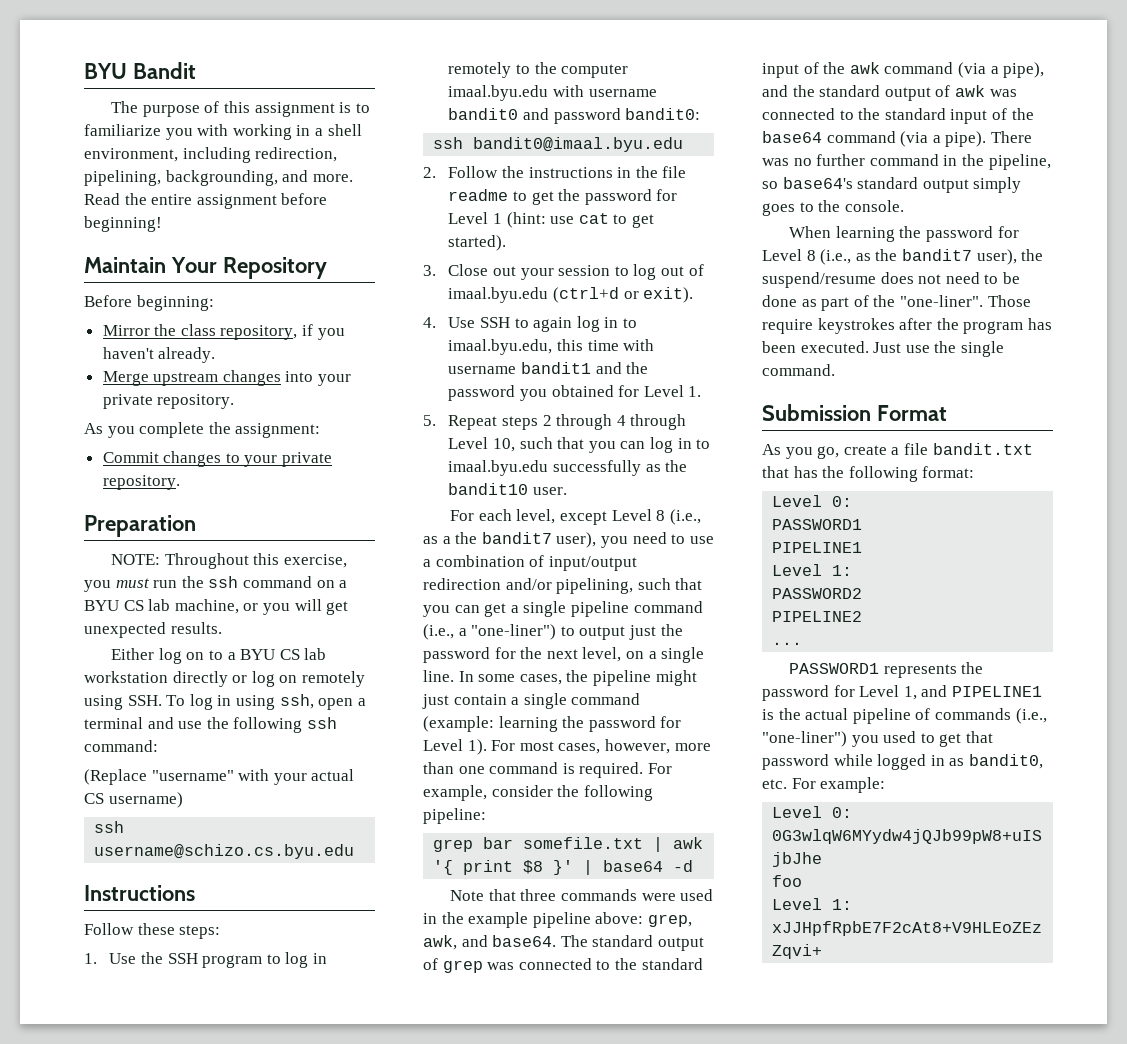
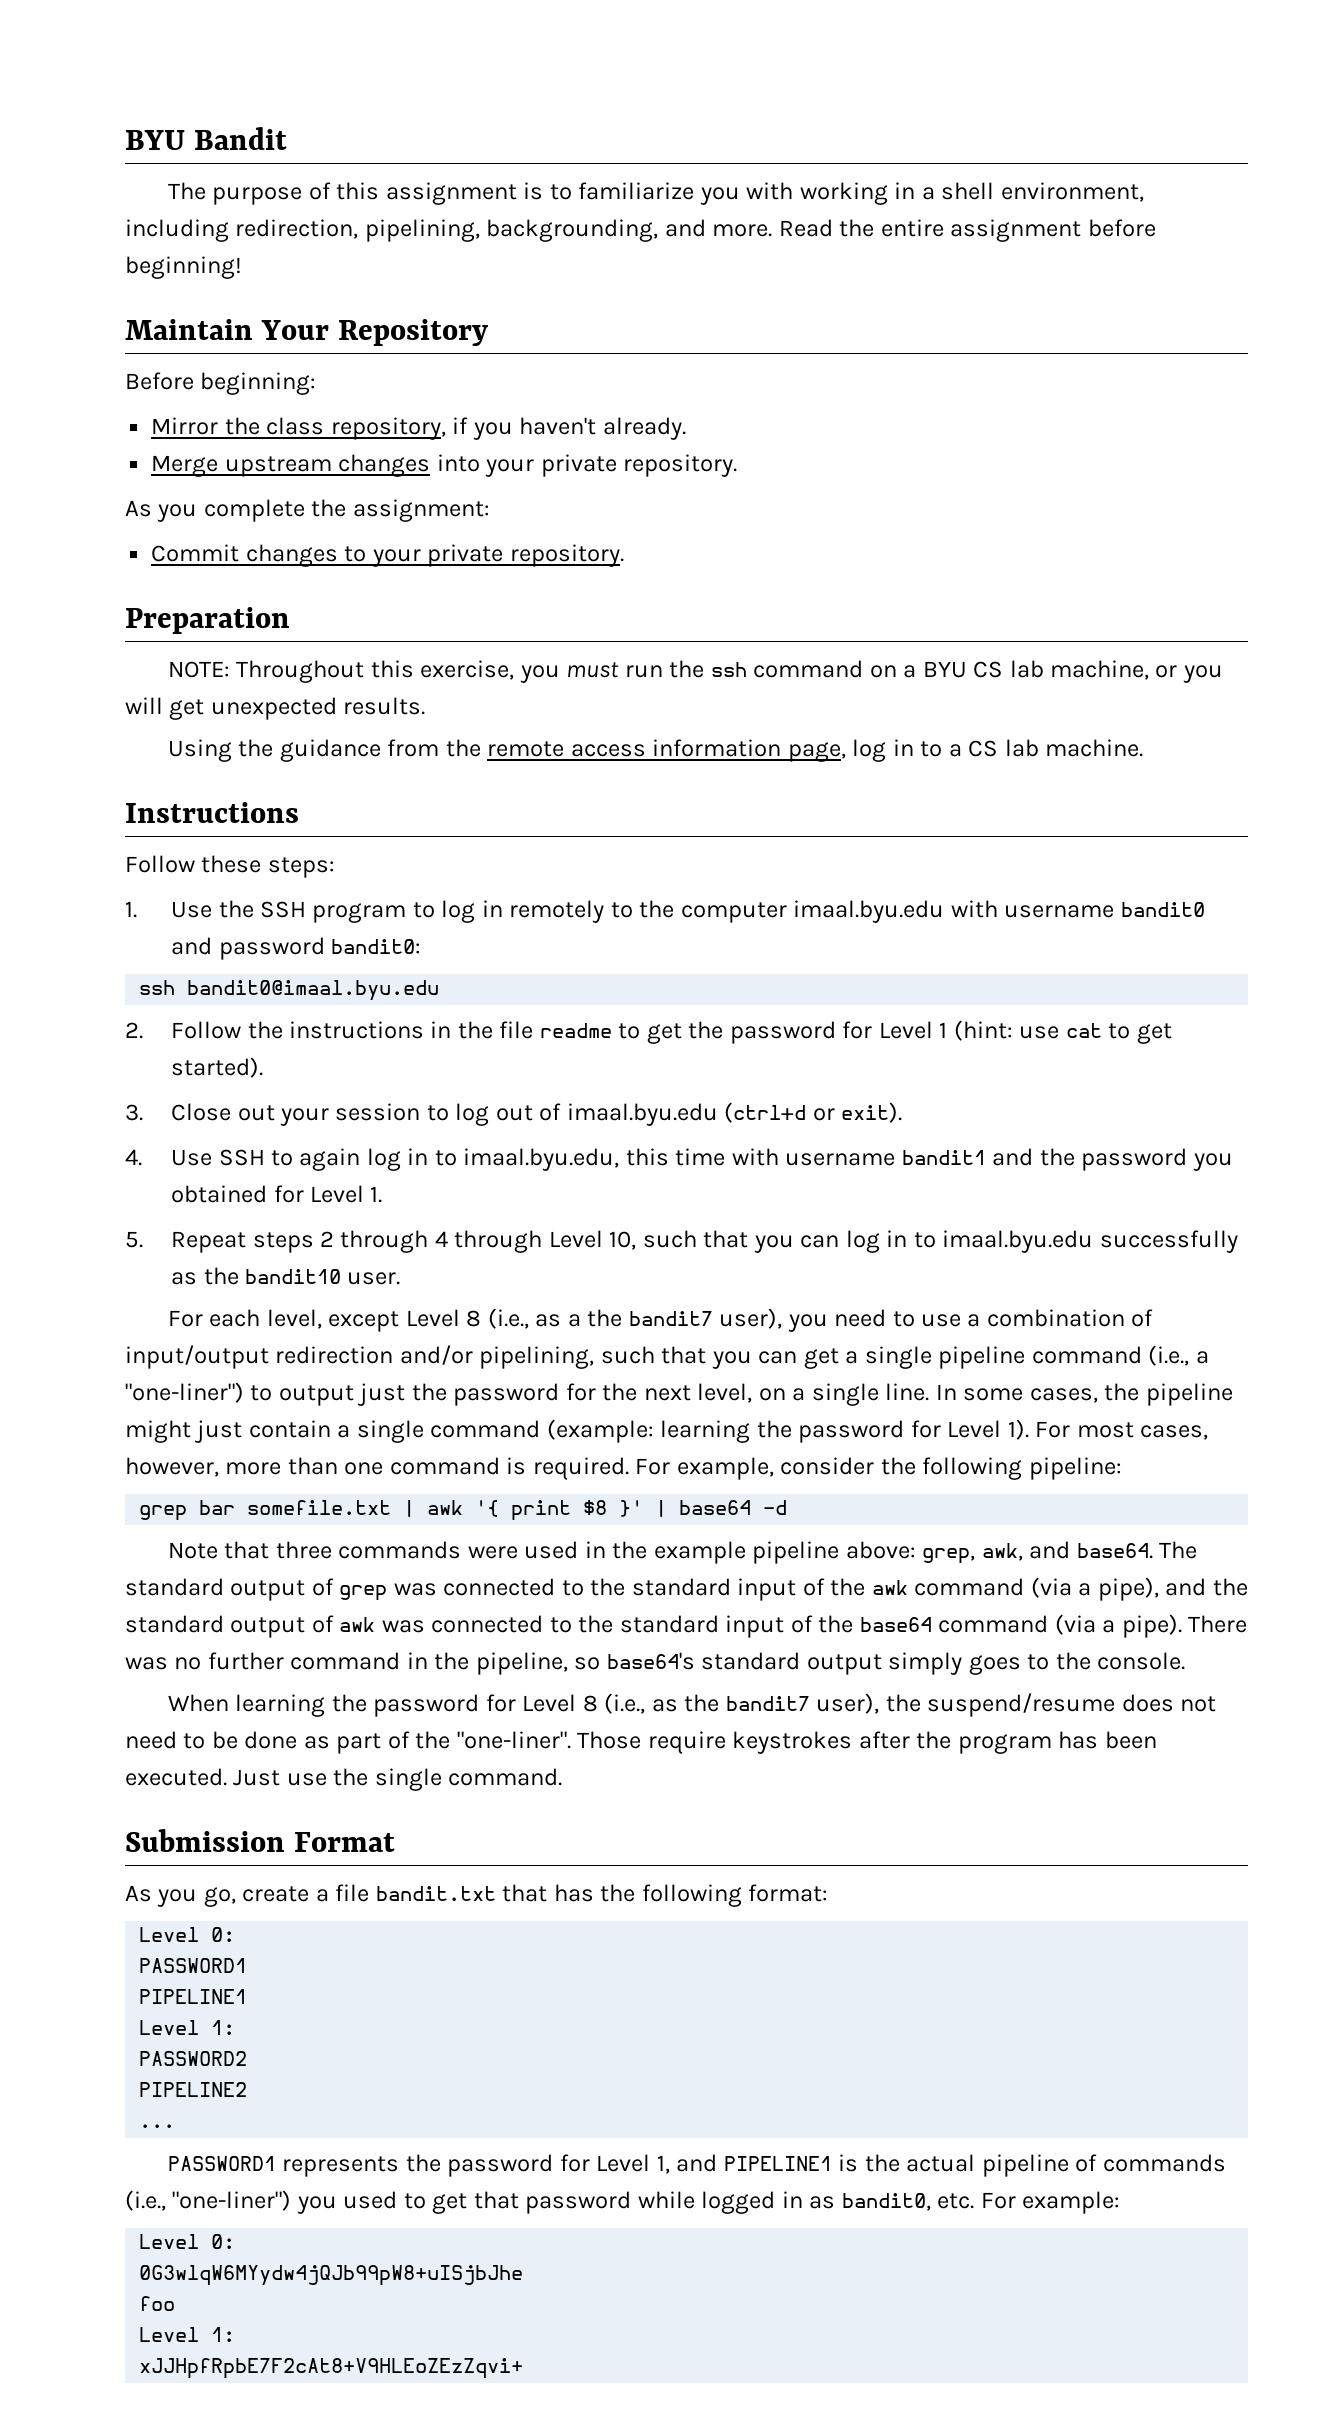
[111,648,205,664] Either log on -> [167,739,914,762] Using the guidance from the remote access information page, log in
[240,648,327,660] [84,671,365,687] [84,694,366,710] [84,717,337,733] [84,740,158,752] [84,769,355,785] [84,792,183,808] [94,821,125,833] [94,844,355,859] BYU CS lab workstation directly or log on remotely using SSH. To log in using ssh, open a terminal and use the following ssh command: // (Replace "username" with your actual CS username) // ssh username@schizo.cs.byu.edu -> [968,739,1143,757] CS lab machine.

